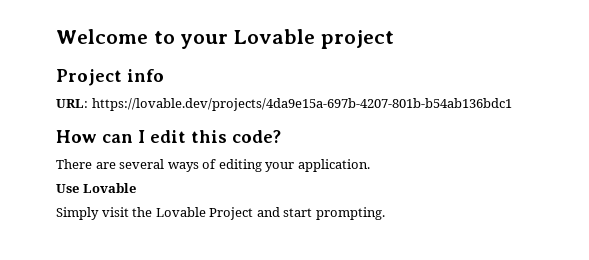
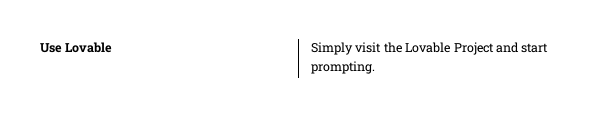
[56,29,394,49] [56,69,164,86] [56,98,512,111] [56,130,281,143] [56,159,370,172] Welcome to your Lovable project // Project info // URL: https://lovable.dev/projects/4da9e15a-697b-4207-801b-b54ab136bdc1 // How can I edit this code? // There are several ways of editing your application. // -> (40, 48) none

